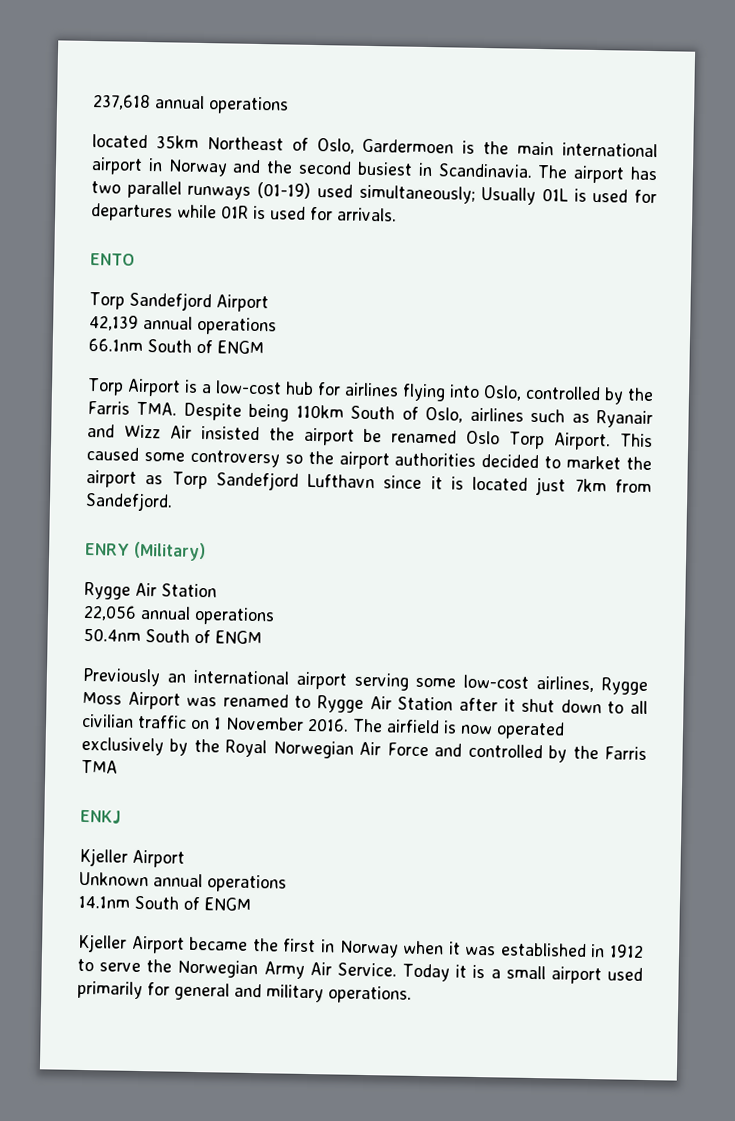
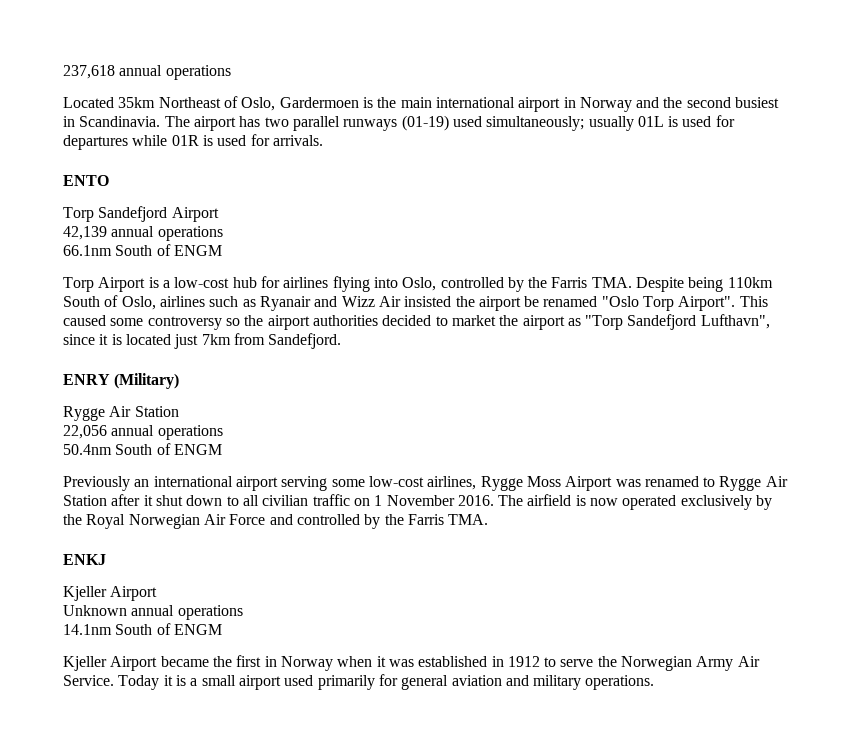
[92,134,148,149] located -> [63,97,114,108] Located
[481,186,537,205] Usually -> [588,116,634,131] usually
[466,430,612,451] Oslo Torp Airport. -> [601,296,736,311] "Oslo Torp Airport".
[171,471,376,491] Torp Sandefjord Lufthavn -> [585,314,770,330] "Torp Sandefjord Lufthavn",
[81,759,118,774] TMA -> [448,514,489,525] TMA.
(230, 991) none -> [451,675,502,686] aviation

